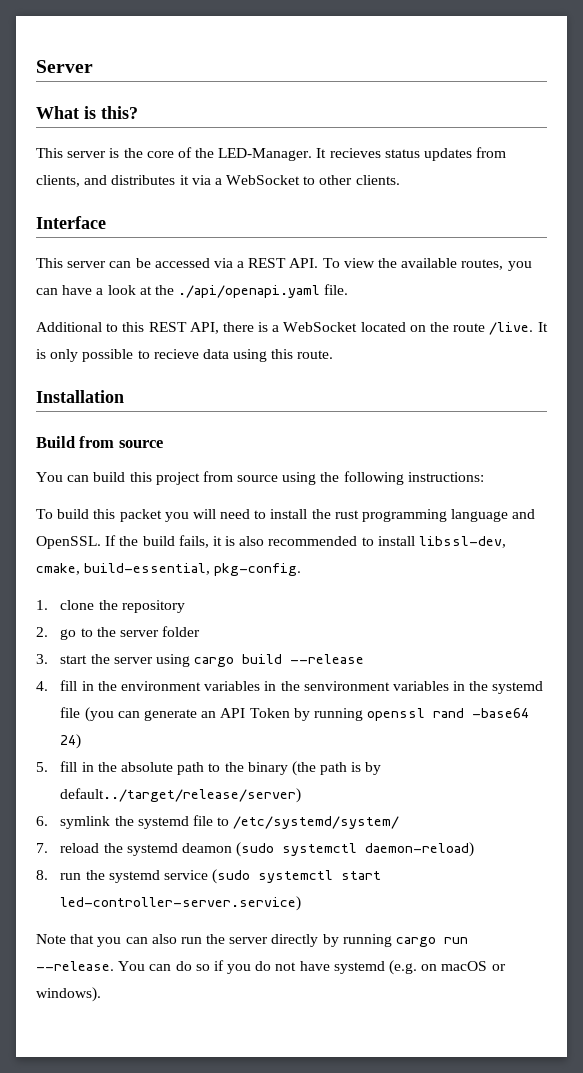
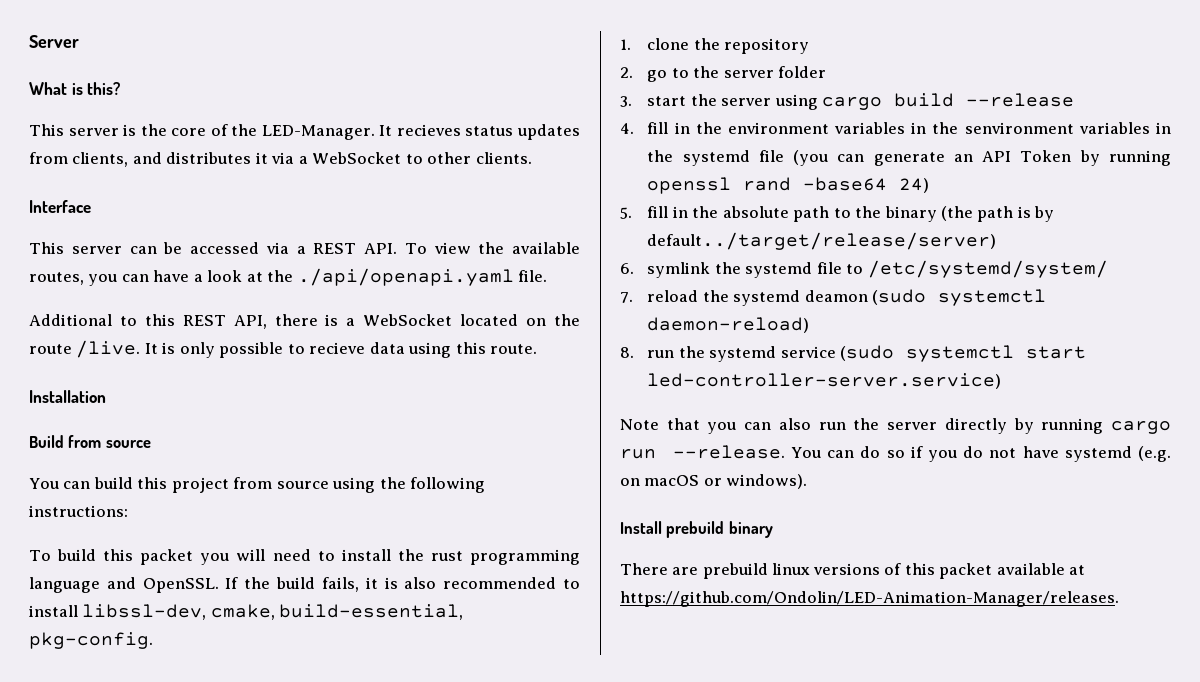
(101, 994) none -> [620,521,773,538] [620,563,1086,579] [620,591,1119,607] // Install prebuild binary // There are prebuild linux versions of this packet available at https://github.com/Ondolin/LED-Animation-Manager/releases.

